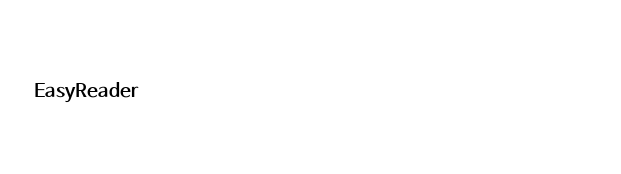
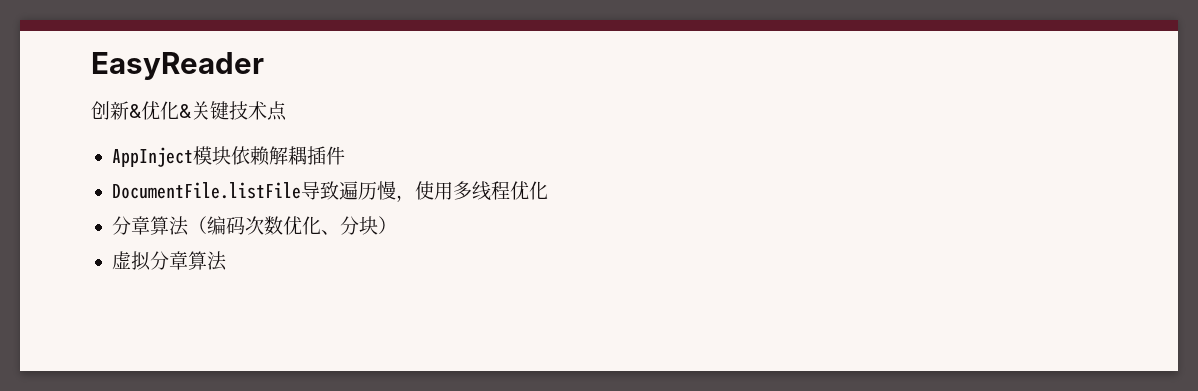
(139, 92) none -> [91,101,287,121] [111,146,345,167] [111,181,548,202] [111,216,397,236] [111,251,227,271] // 创新&优化&关键技术点 // AppInject模块依赖解耦插件 // DocumentFile.listFile导致遍历慢，使用多线程优化 // 分章算法（编码次数优化、分块） // 虚拟分章算法

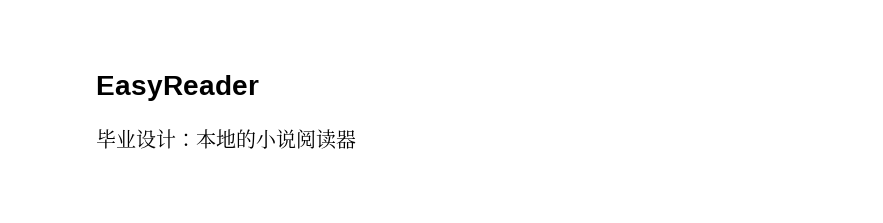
[91,101,287,121] [111,146,345,167] [111,181,548,202] [111,216,397,236] [111,251,227,271] 创新&优化&关键技术点 // AppInject模块依赖解耦插件 // DocumentFile.listFile导致遍历慢，使用多线程优化 // 分章算法（编码次数优化、分块） // 虚拟分章算法 -> [96,129,356,150] 毕业设计：本地的小说阅读器

